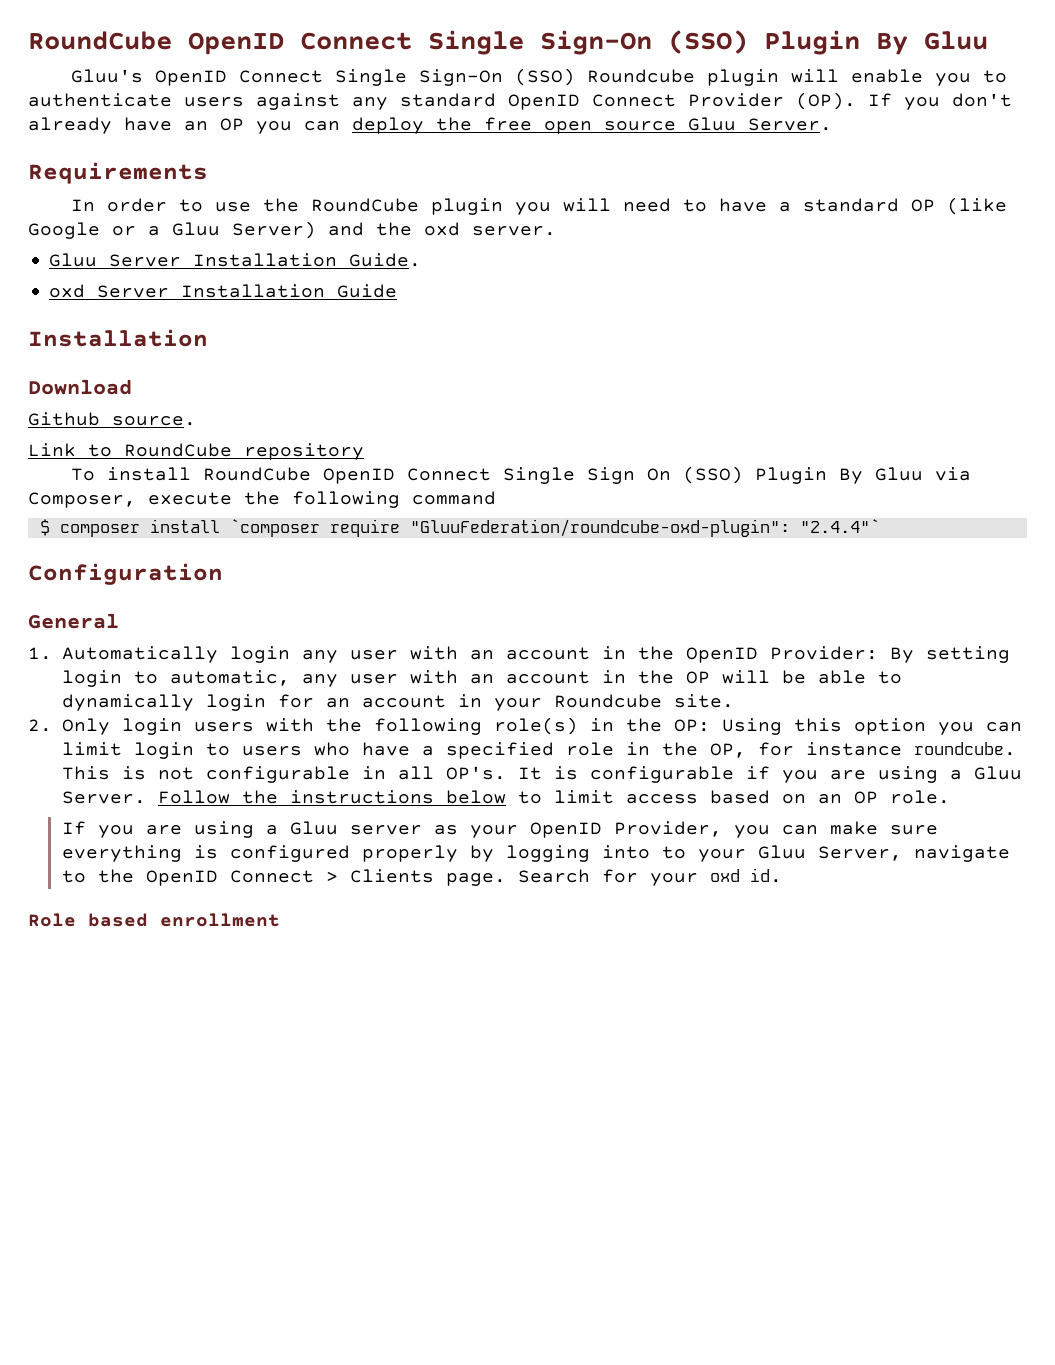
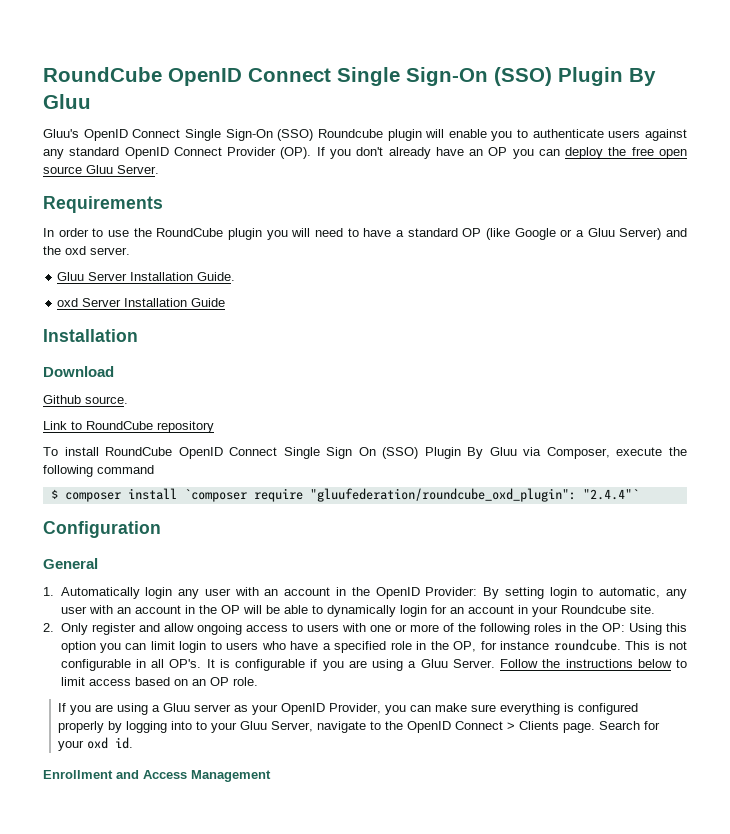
[409,519,790,537] "GluuFederation/roundcube-oxd-plugin": -> [309,488,576,502] "gluufederation/roundcube_oxd_plugin":
[121,717,578,735] login users with the following role(s) -> [91,623,562,635] register and allow ongoing access to users with one or more of the following roles
[28,913,280,927] Role based enrollment -> [43,770,271,782] Enrollment and Access Management

